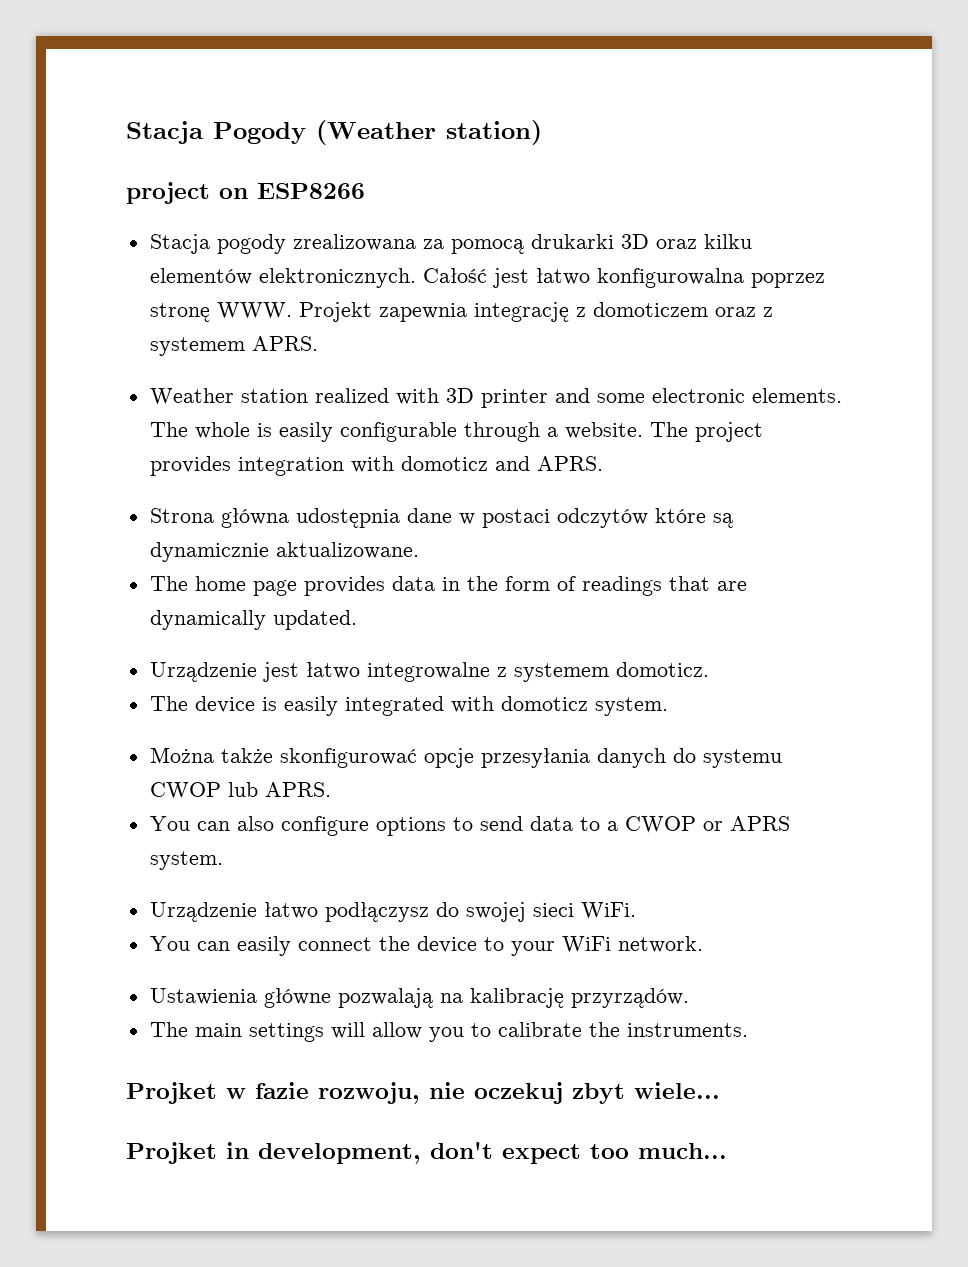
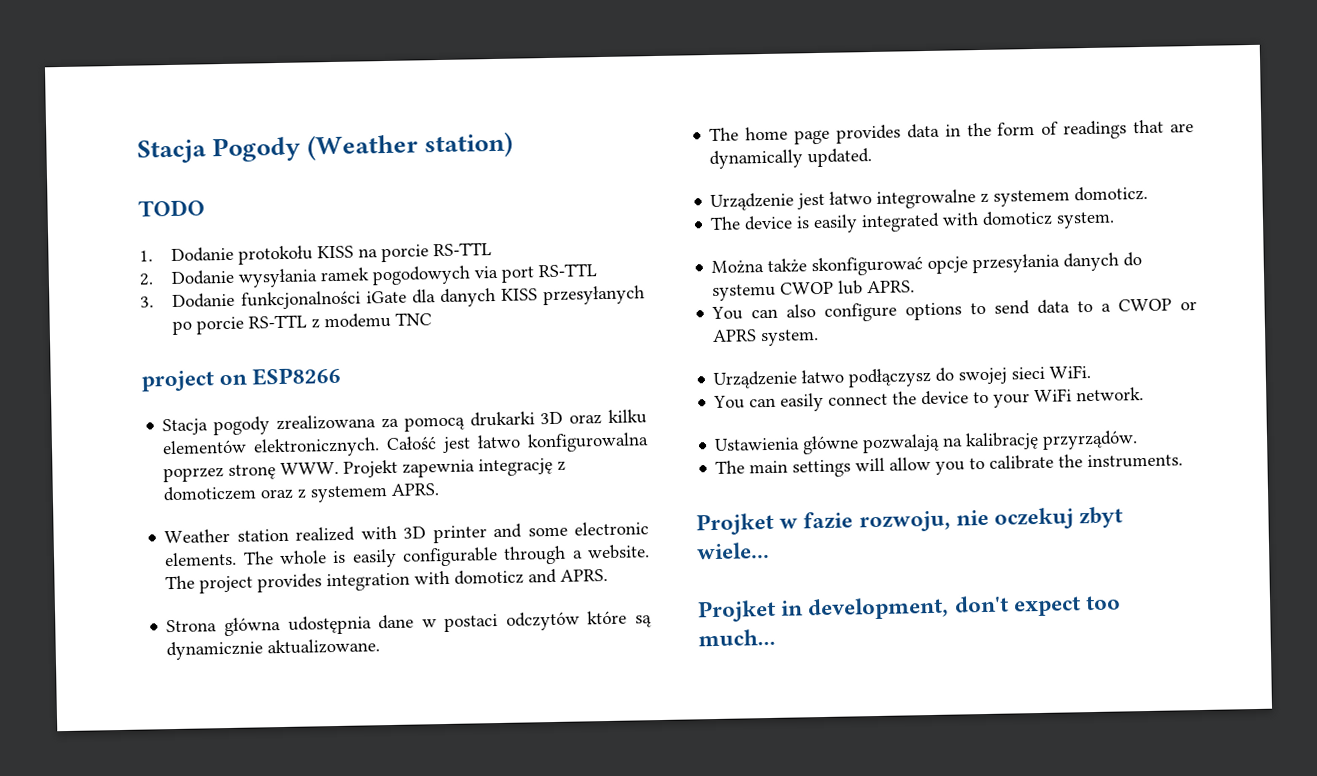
(542, 132) none -> [138,199,205,217] [139,242,493,265] [139,263,598,288] [140,285,645,310] [172,312,433,335] // TODO // 1. Dodanie protokołu KISS na porcie RS-TTL // 2. Dodanie wysyłania ramek pogodowych via port RS-TTL // 3. Dodanie funkcjonalności iGate dla danych KISS przesyłanych po porcie RS-TTL z modemu TNC

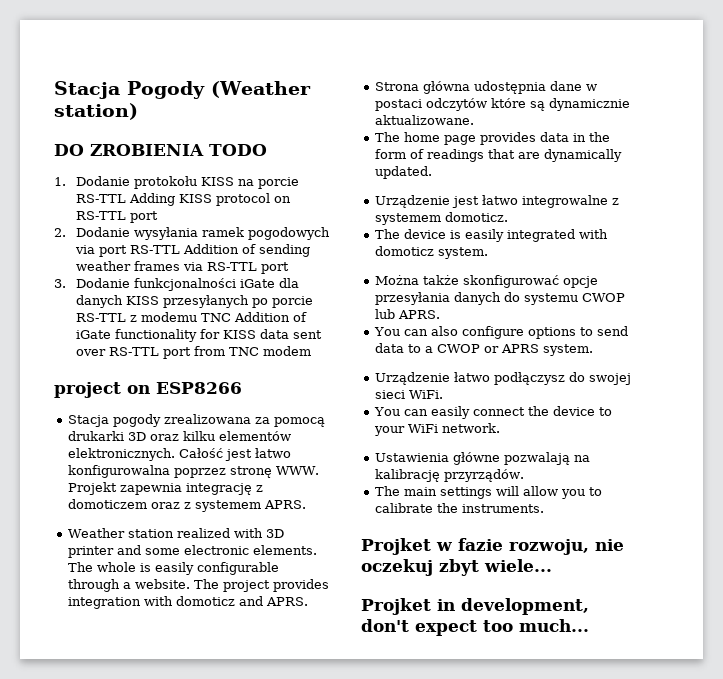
(514, 145) none -> [54,144,204,156] DO ZROBIENIA
(493, 249) none -> [129,193,292,206] [76,211,159,223] Adding KISS protocol on RS-TTL port
(598, 270) none -> [183,244,311,257] [76,261,290,274] Addition of sending weather frames via RS-TTL port
(433, 319) none -> [234,312,308,322] [76,329,323,342] [76,346,312,359] Addition of iGate functionality for KISS data sent over RS-TTL port from TNC modem

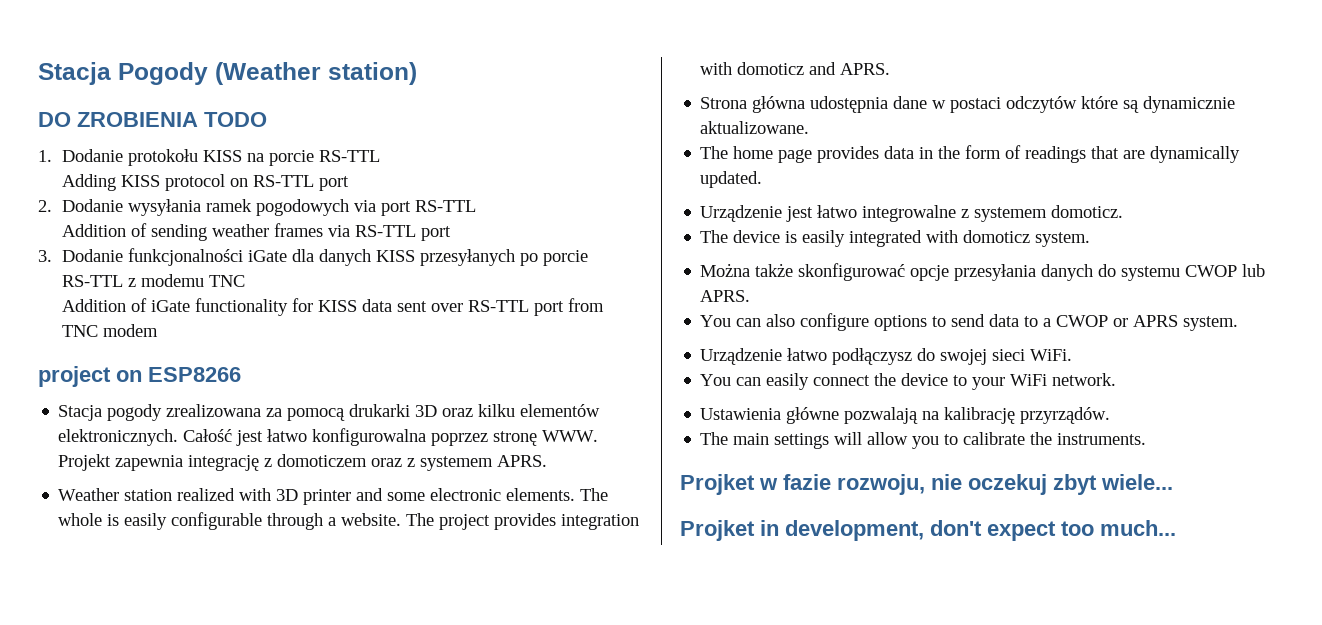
(127, 198) none -> (381, 156) //
(181, 249) none -> (477, 206) //
(232, 317) none -> (246, 281) //

